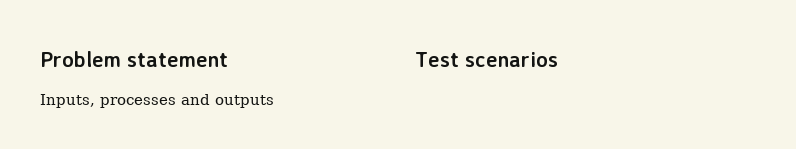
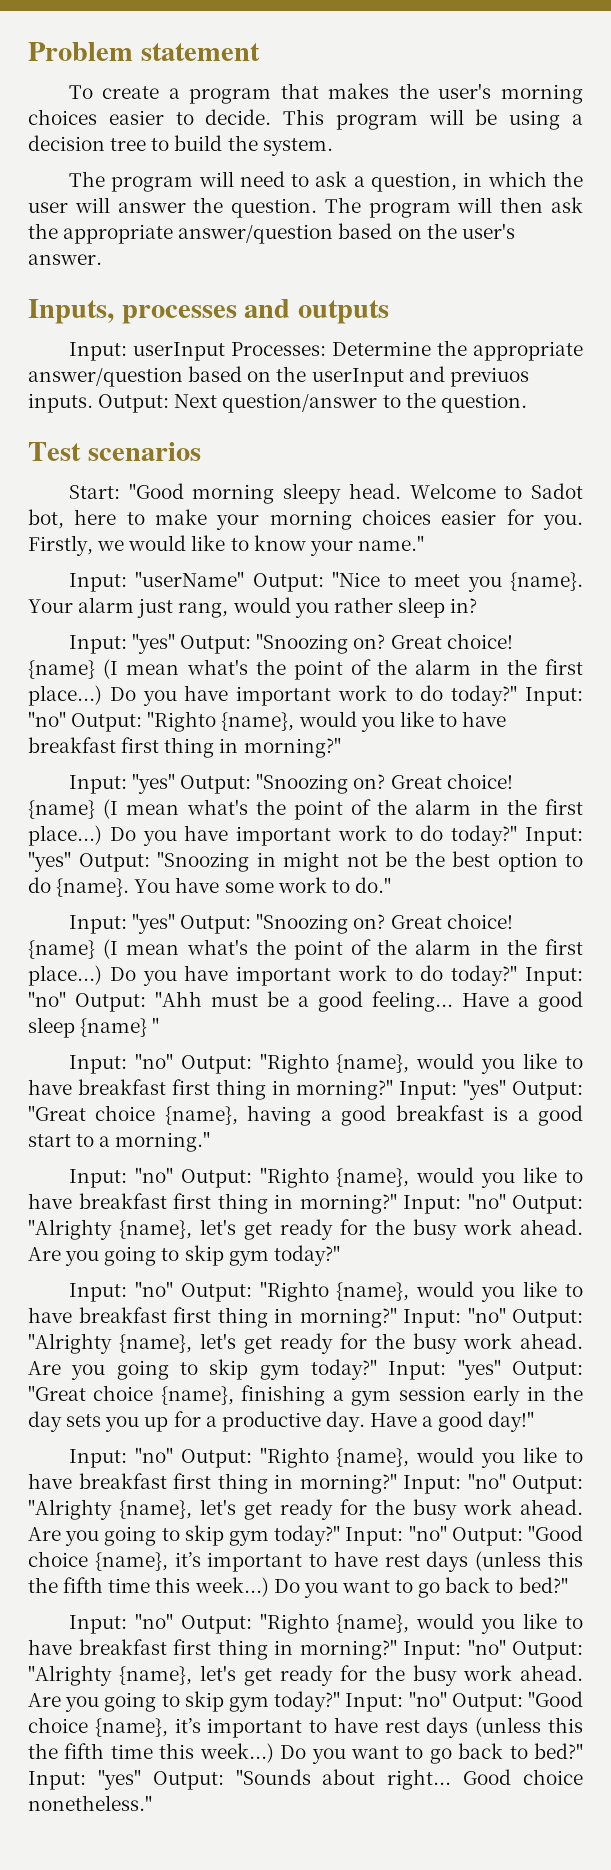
[40,94,274,108] [415,52,558,67] Inputs, processes and outputs // Test scenarios -> [68,83,584,104] [28,109,583,130] [28,135,333,156] [68,171,584,192] [28,197,583,218] [28,223,515,244] [28,254,102,265] [28,299,390,324] [68,340,583,361] [28,366,529,387] [28,392,527,413] [28,442,201,461] [68,483,584,504] [28,509,583,530] [28,535,424,556] [68,571,584,592] [28,597,478,618] [68,633,513,654] [28,659,583,680] [28,685,583,706] [28,711,507,732] [28,737,341,758] [68,773,513,794] [28,799,583,820] [28,825,583,846] [28,851,583,872] [28,877,391,897] [68,913,513,934] [28,939,583,960] [28,965,583,986] [28,991,583,1012] [28,1017,160,1038] [68,1053,584,1074] [28,1079,583,1100] [28,1105,584,1126] [28,1131,211,1152] [68,1167,584,1188] [28,1193,583,1214] [28,1219,583,1240] [28,1245,340,1266] [68,1281,584,1302] [28,1307,583,1328] [28,1333,583,1354] [28,1359,583,1380] [28,1385,584,1406] [28,1411,535,1432] [68,1447,584,1468] [28,1473,583,1494] [28,1499,583,1520] [28,1525,583,1546] [28,1551,583,1572] [28,1577,568,1598] [68,1613,584,1634] [28,1639,583,1660] [28,1665,583,1686] [28,1691,583,1712] [28,1717,583,1738] [28,1743,583,1764] [28,1769,584,1790] [28,1795,152,1811] To create a program that makes the user's morning choices easier to decide. This program will be using a decision tree to build the system. // The program will need to ask a question, in which the user will answer the question. The program will then ask the appropriate answer/question based on the user's answer. // Inputs, processes and outputs // Input: userInput Processes: Determine the appropriate answer/question based on the userInput and previuos inputs. Output: Next question/answer to the question. // Test scenarios // Start: "Good morning sleepy head. Welcome to Sadot bot, here to make your morning choices easier for you. Firstly, we would like to know your name." // Input: "userName" Output: "Nice to meet you {name}. Your alarm just rang, would you rather sleep in? // Input: "yes" Output: "Snoozing on? Great choice! {name} (I mean what's the point of the alarm in the first place...) Do you have important work to do today?" Input: "no" Output: "Righto {name}, would you like to have breakfast first thing in morning?" // Input: "yes" Output: "Snoozing on? Great choice! {name} (I mean what's the point of the alarm in the first place...) Do you have important work to do today?" Input: "yes" Output: "Snoozing in might not be the best option to do {name}. You have some work to do." // Input: "yes" Output: "Snoozing on? Great choice! {name} (I mean what's the point of the alarm in the first place...) Do you have important work to do today?" Input: "no" Output: "Ahh must be a good feeling... Have a good sleep {name} " // Input: "no" Output: "Righto {name}, would you like to have breakfast first thing in morning?" Input: "yes" Output: "Great choice {name}, having a good breakfast is a good start to a morning." // Input: "no" Output: "Righto {name}, would you like to have breakfast first thing in morning?" Input: "no" Output: "Alrighty {name}, let's get ready for the busy work ahead. Are you going to skip gym today?" // Input: "no" Output: "Righto {name}, would you like to have breakfast first thing in morning?" Input: "no" Output: "Alrighty {name}, let's get ready for the busy work ahead. Are you going to skip gym today?" Input: "yes" Output: "Great choice {name}, finishing a gym session early in the day sets you up for a productive day. Have a good day!" // Input: "no" Output: "Righto {name}, would you like to have breakfast first thing in morning?" Input: "no" Output: "Alrighty {name}, let's get ready for the busy work ahead. Are you going to skip gym today?" Input: "no" Output: "Good choice {name}, it’s important to have rest days (unless this the fifth time this week...) Do you want to go back to bed?" // Input: "no" Output: "Righto {name}, would you like to have breakfast first thing in morning?" Input: "no" Output: "Alrighty {name}, let's get ready for the busy work ahead. Are you going to skip gym today?" Input: "no" Output: "Good choice {name}, it’s important to have rest days (unless this the fifth time this week...) Do you want to go back to bed?" Input: "yes" Output: "Sounds about right... Good choice nonetheless."

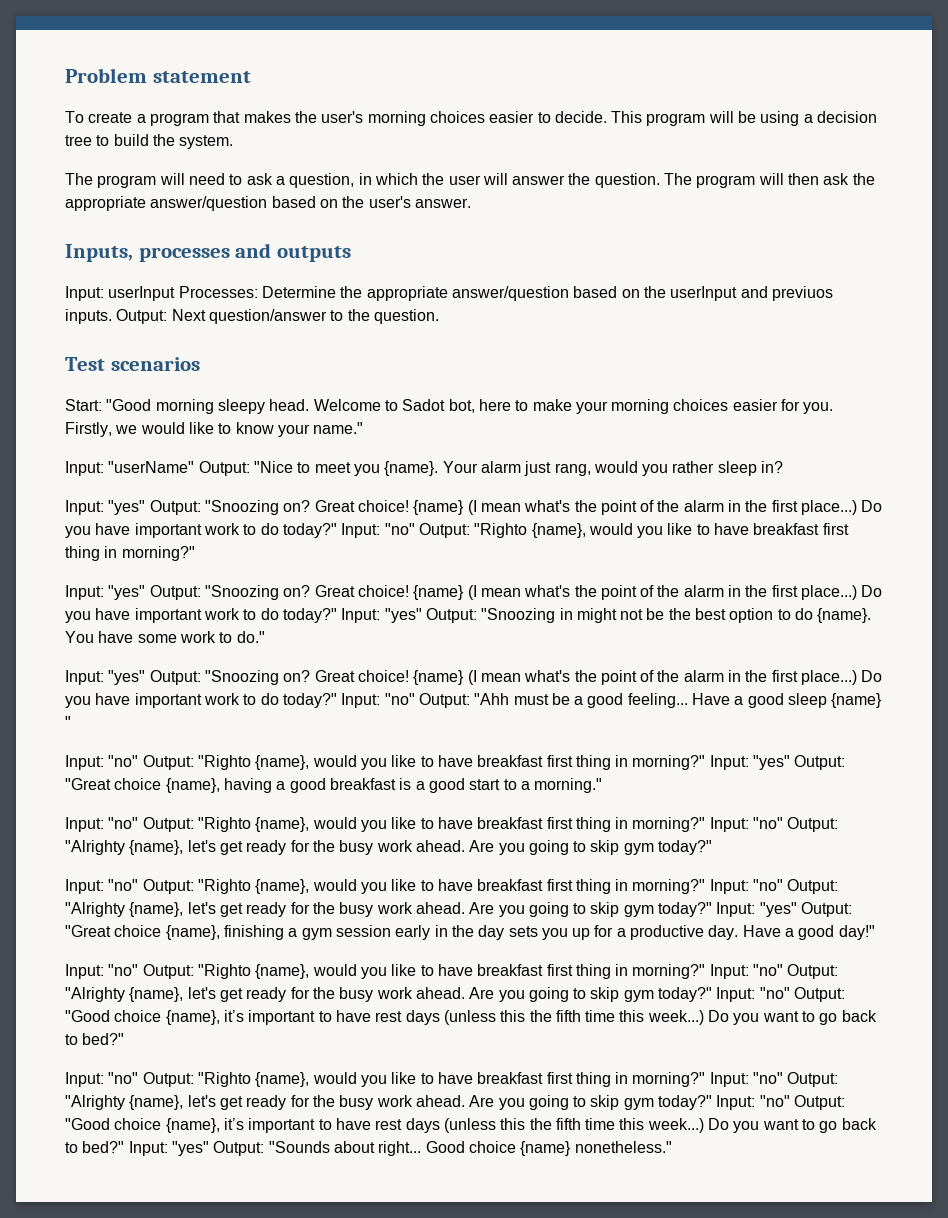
(584, 1777) none -> [520,1141,572,1156] {name}

